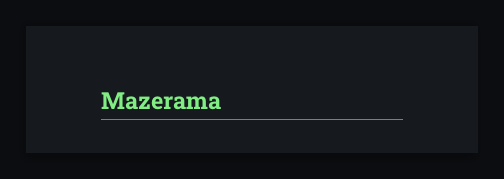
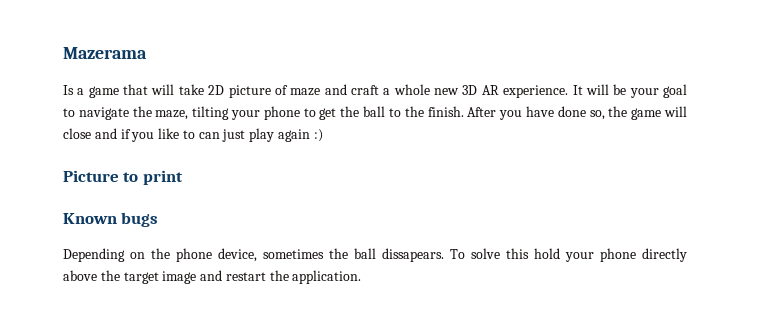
(221, 101) none -> [63,84,688,98] [63,106,687,120] [63,128,323,142] [63,170,183,185] [63,212,159,227] [63,248,687,262] [63,270,362,284] // Is a game that will take 2D picture of maze and craft a whole new 3D AR experience. It will be your goal to navigate the maze, tilting your phone to get the ball to the finish. After you have done so, the game will close and if you like to can just play again :) // Picture to print // Known bugs // Depending on the phone device, sometimes the ball dissapears. To solve this hold your phone directly above the target image and restart the application.

